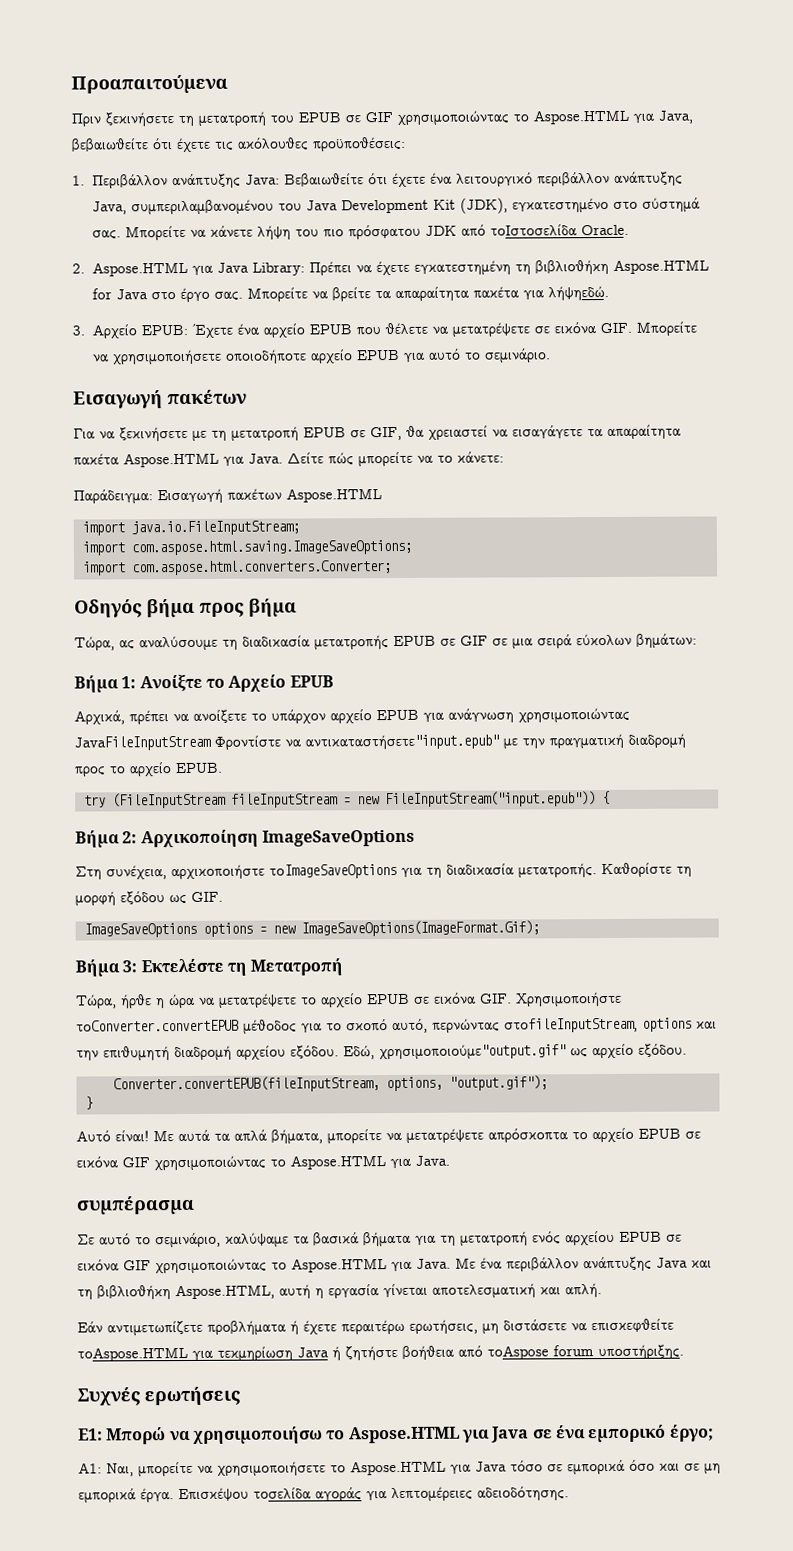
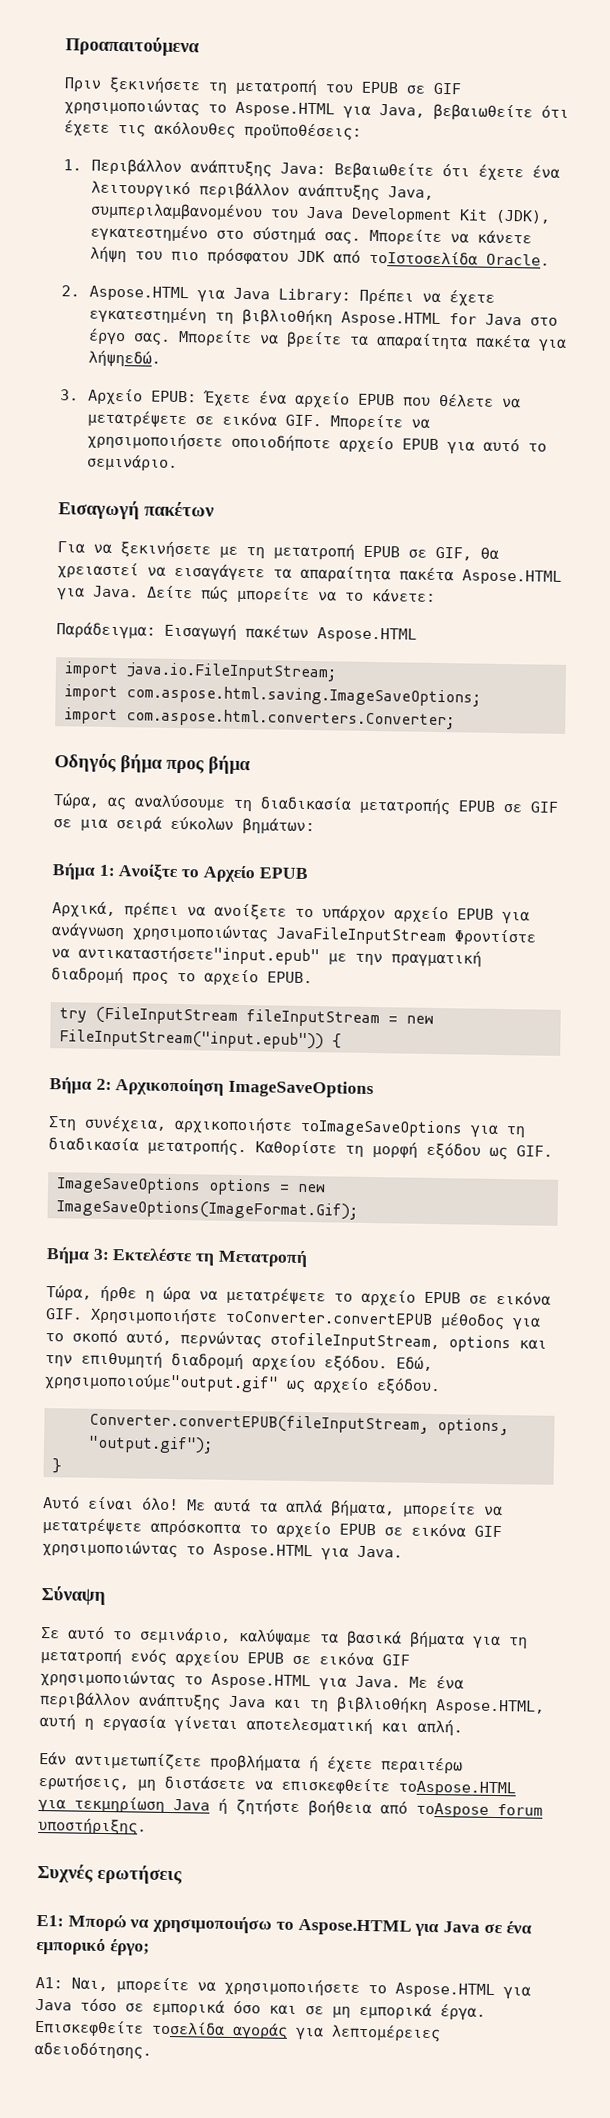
[115,1130,149,1142] είναι! -> [88,1496,179,1511] είναι όλο!
[76,1195,195,1215] συμπέρασμα -> [41,1586,106,1606] Σύναψη
[178,1487,249,1502] Επισκέψου -> [34,2019,144,2037] Επισκεφθείτε

